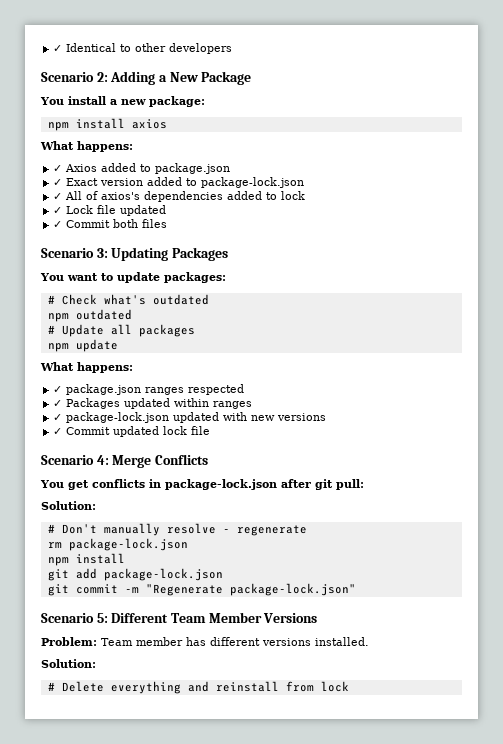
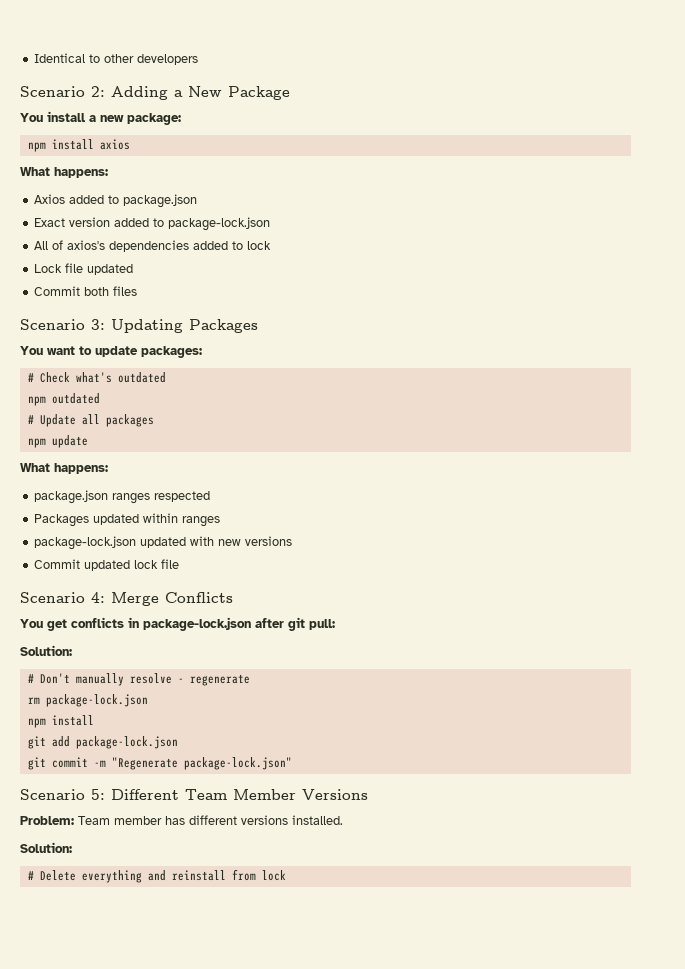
[53,45,63,52] ✓ -> (34, 58) none
[53,165,63,172] ✓ -> (108, 172) none
[53,179,63,186] ✓ -> (198, 201) none
[53,193,63,200] ✓ -> (271, 224) none
[53,207,63,214] ✓ -> (272, 245) none
[53,221,63,228] ✓ -> (134, 269) none
[53,386,63,393] ✓ -> (108, 468) none
[53,400,63,407] ✓ -> (211, 496) none
[53,414,63,421] ✓ -> (221, 521) none
[53,428,63,435] ✓ -> (293, 541) none

